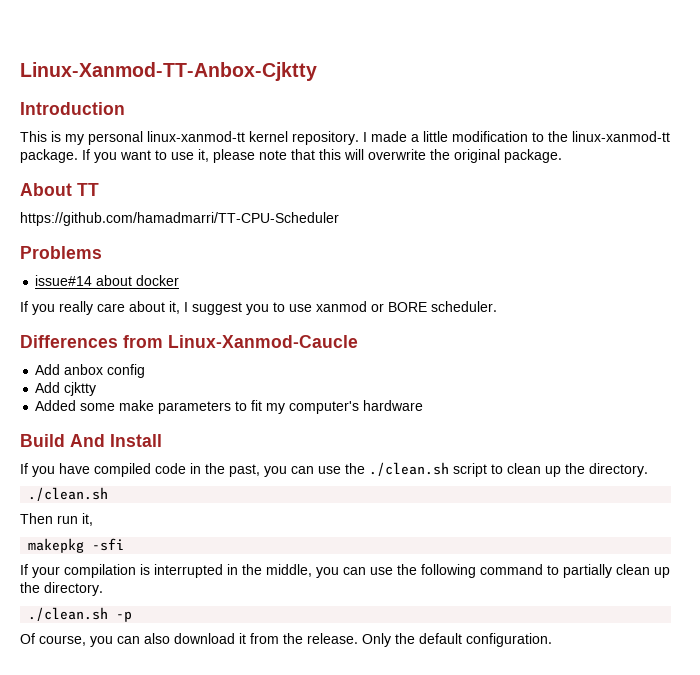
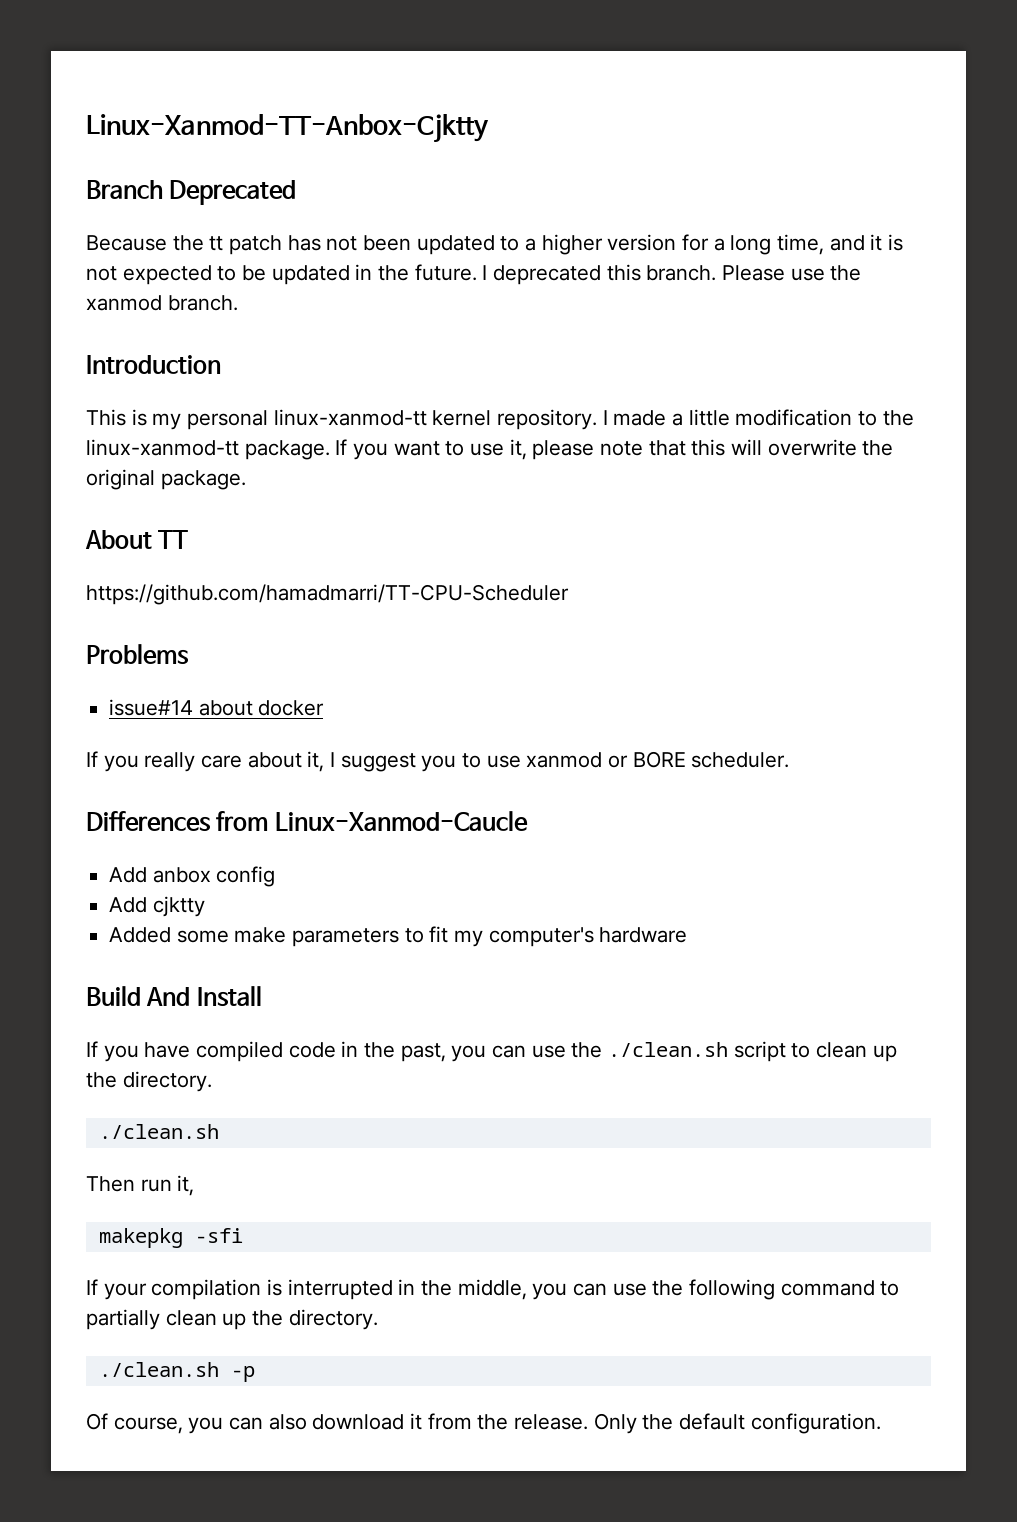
(317, 71) none -> [86,180,297,205] [86,234,904,255] [86,264,862,285] [86,295,238,311] // Branch Deprecated // Because the tt patch has not been updated to a higher version for a long time, and it is not expected to be updated in the future. I deprecated this branch. Please use the xanmod branch.

